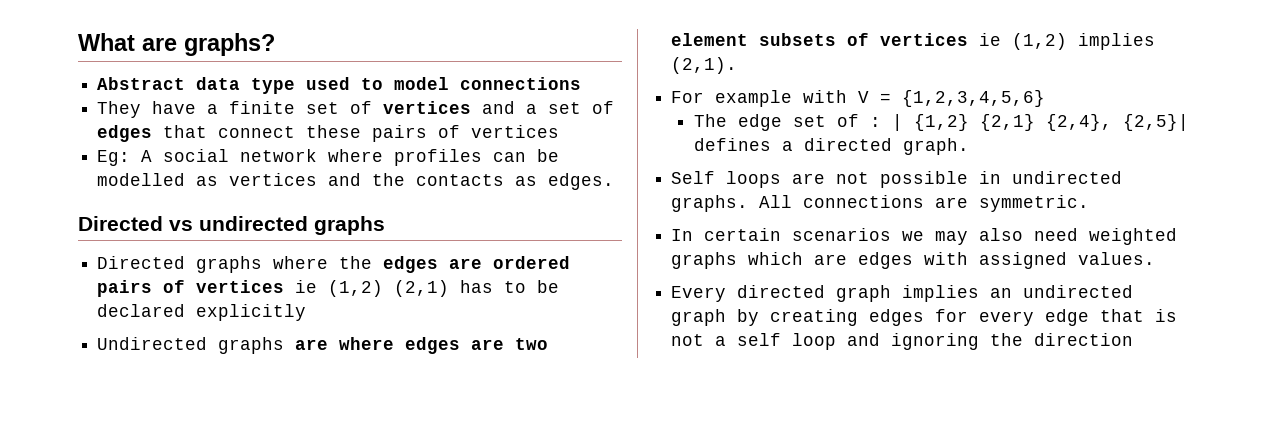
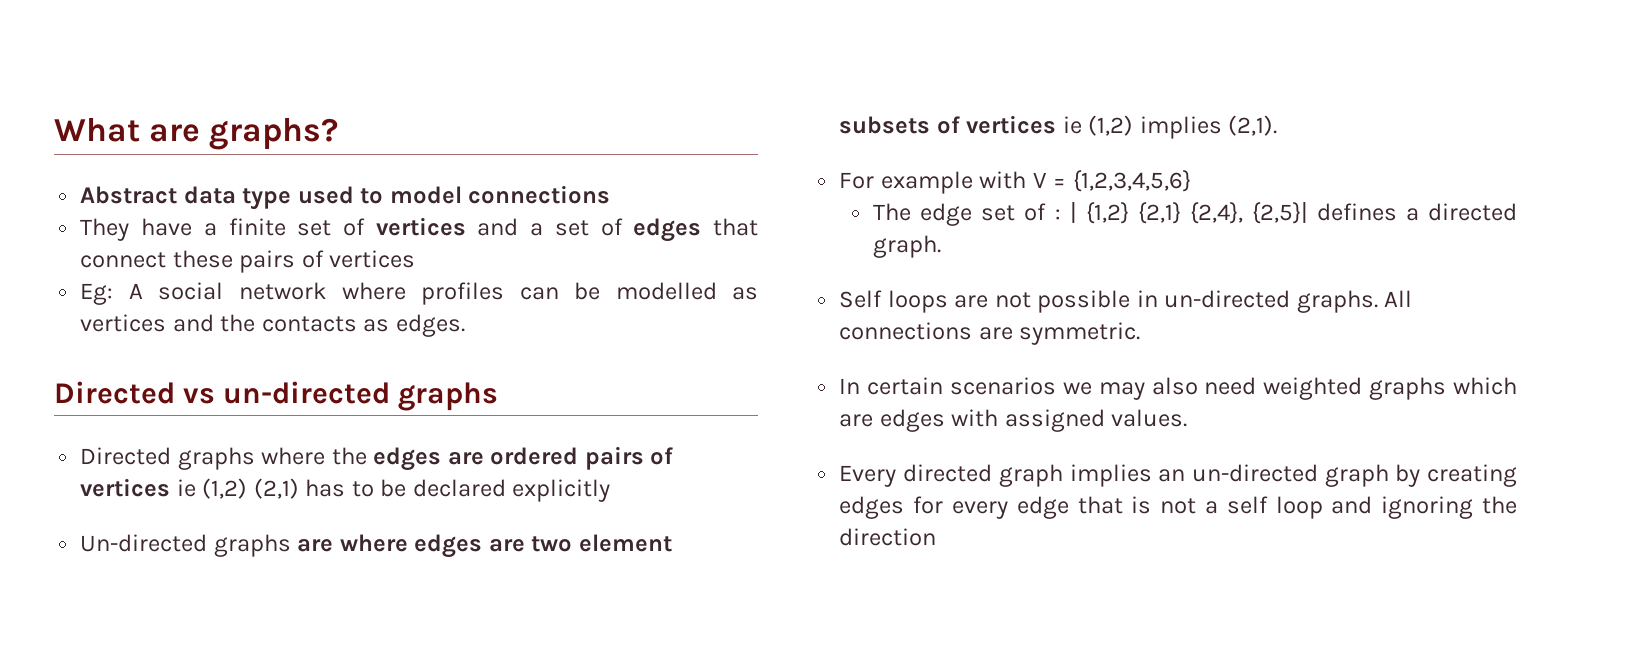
[199,216,308,231] undirected -> [223,381,391,404] un-directed
[97,337,208,350] Undirected -> [80,534,208,552] Un-directed
[1012,171,1123,184] undirected -> [1164,290,1291,308] un-directed
[1023,285,1134,298] undirected -> [1191,464,1318,482] un-directed

